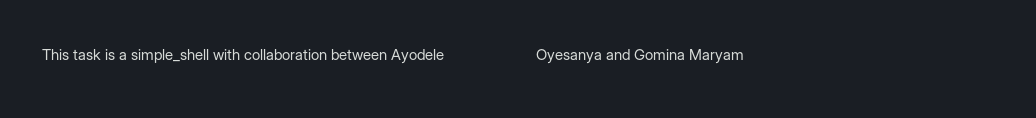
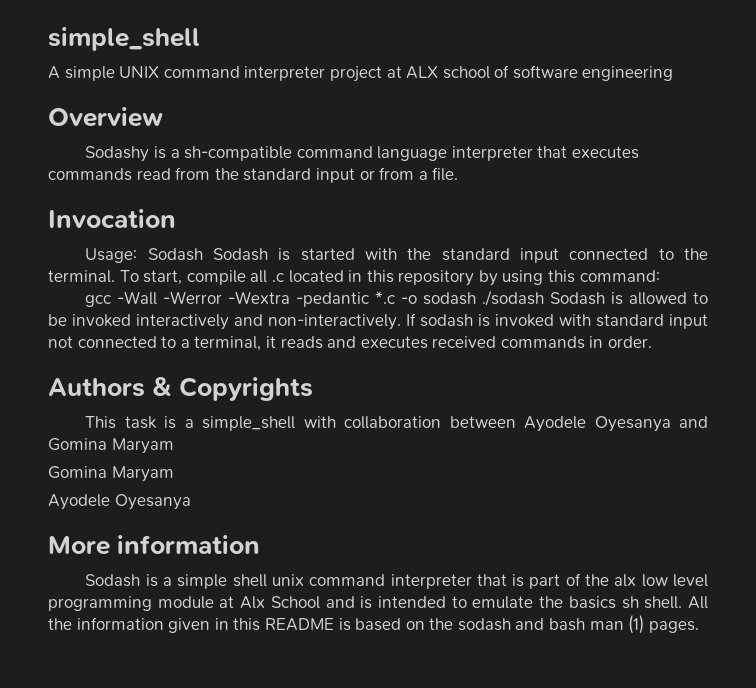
(42, 54) none -> [48,27,200,51] [48,65,674,82] [48,107,163,127] [85,146,640,162] [48,167,459,183] [48,209,176,228] [85,248,708,263] [48,270,660,286] [85,290,708,307] [48,313,708,330] [48,336,653,351] [48,377,314,401] simple_shell // A simple UNIX command interpreter project at ALX school of software engineering // Overview // Sodashy is a sh-compatible command language interpreter that executes commands read from the standard input or from a file. // Invocation // Usage: Sodash Sodash is started with the standard input connected to the terminal. To start, compile all .c located in this repository by using this command: // gcc -Wall -Werror -Wextra -pedantic *.c -o sodash ./sodash Sodash is allowed to be invoked interactively and non-interactively. If sodash is invoked with standard input not connected to a terminal, it reads and executes received commands in order. // Authors & Copyrights //
(745, 56) none -> [48,466,174,482] [48,494,191,510] [48,535,261,555] [85,573,708,589] [48,596,708,611] [48,615,699,634] // Gomina Maryam // Ayodele Oyesanya // More information // Sodash is a simple shell unix command interpreter that is part of the alx low level programming module at Alx School and is intended to emulate the basics sh shell. All the information given in this README is based on the sodash and bash man (1) pages.

